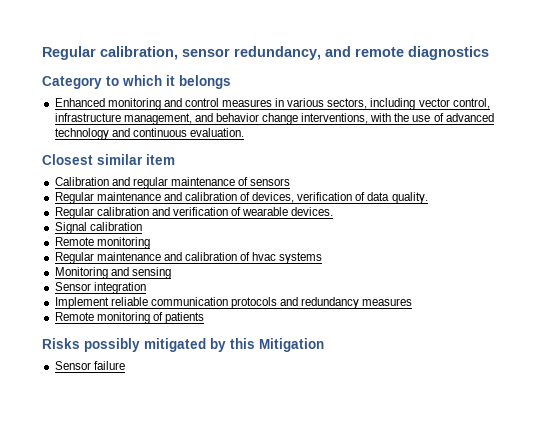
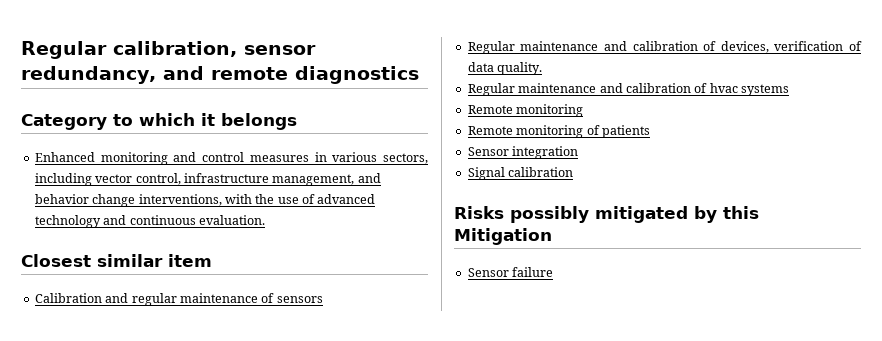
[54,207,334,219] [54,222,142,234] [54,237,150,249] // Regular calibration and verification of wearable devices. // Signal calibration // Remote monitoring -> (543, 68) none
[54,267,171,279] [54,282,146,294] [54,297,413,309] Monitoring and sensing // Sensor integration // Implement reliable communication protocols and redundancy measures -> [467,104,584,117] Remote monitoring
(204, 318) none -> [467,146,579,159] [467,167,574,180] // Sensor integration // Signal calibration

